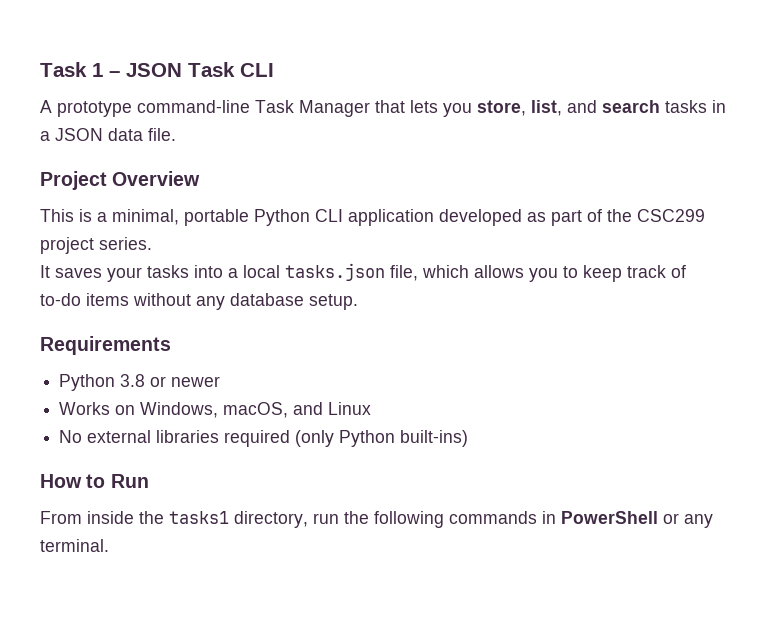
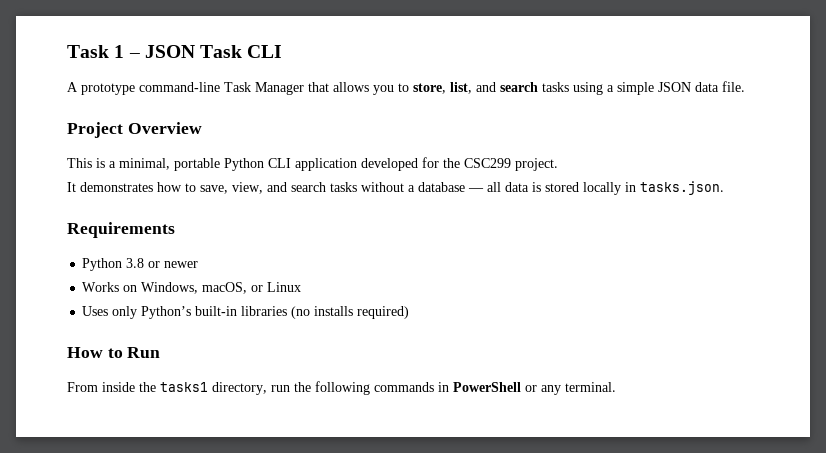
[410,100,472,117] lets you -> [333,82,409,95] allows you to
[712,100,726,113] [40,131,50,141] in a -> [573,82,654,95] using a simple
[527,209,705,226] [40,237,152,254] [40,263,686,282] [40,293,358,310] as part of the CSC299 project series. // It saves your tasks into a local tasks.json file, which allows you to keep track of to-do items without any database setup. -> [422,157,558,171] [67,181,724,195] for the CSC299 project. // It demonstrates how to save, view, and search tasks without a database — all data is stored locally in tasks.json.
[293,402,324,415] and -> [251,285,264,292] or
[59,430,469,447] No external libraries required (only Python built-ins) -> [82,306,410,319] Uses only Python’s built-in libraries (no installs required)

